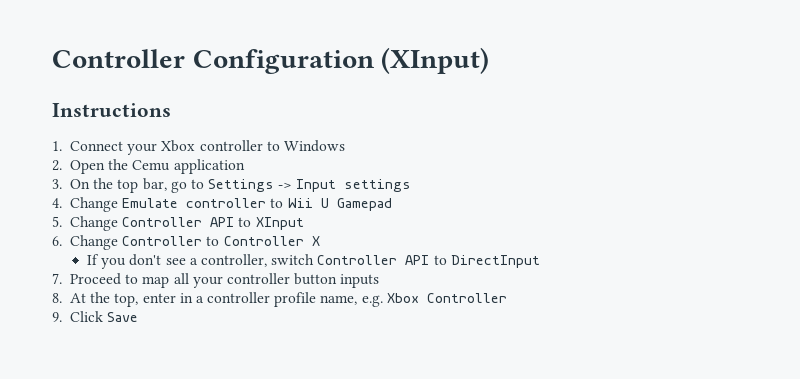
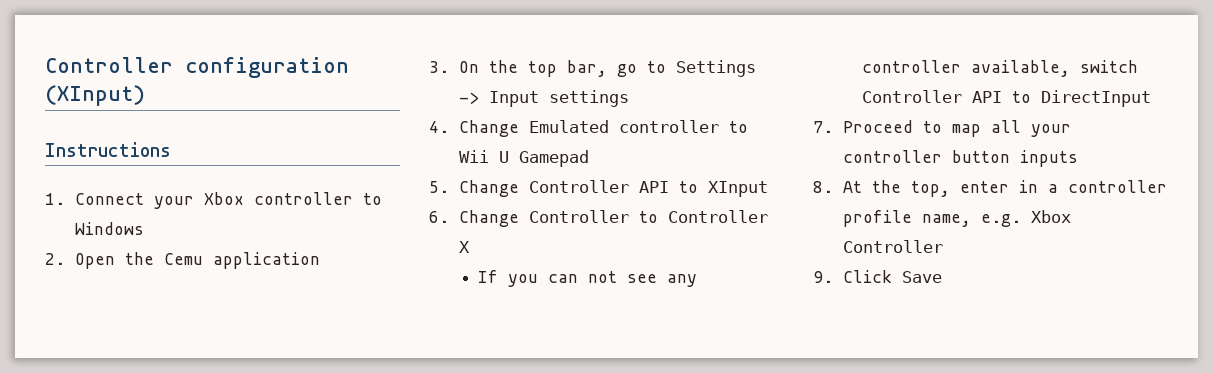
[52,49,375,74] Controller Configuration -> [45,57,349,78] Controller configuration
[122,198,179,208] Emulate -> [529,120,610,133] Emulated
[129,254,267,267] don't see a controller, -> [548,271,698,287] [862,60,1071,77] can not see any controller available,

